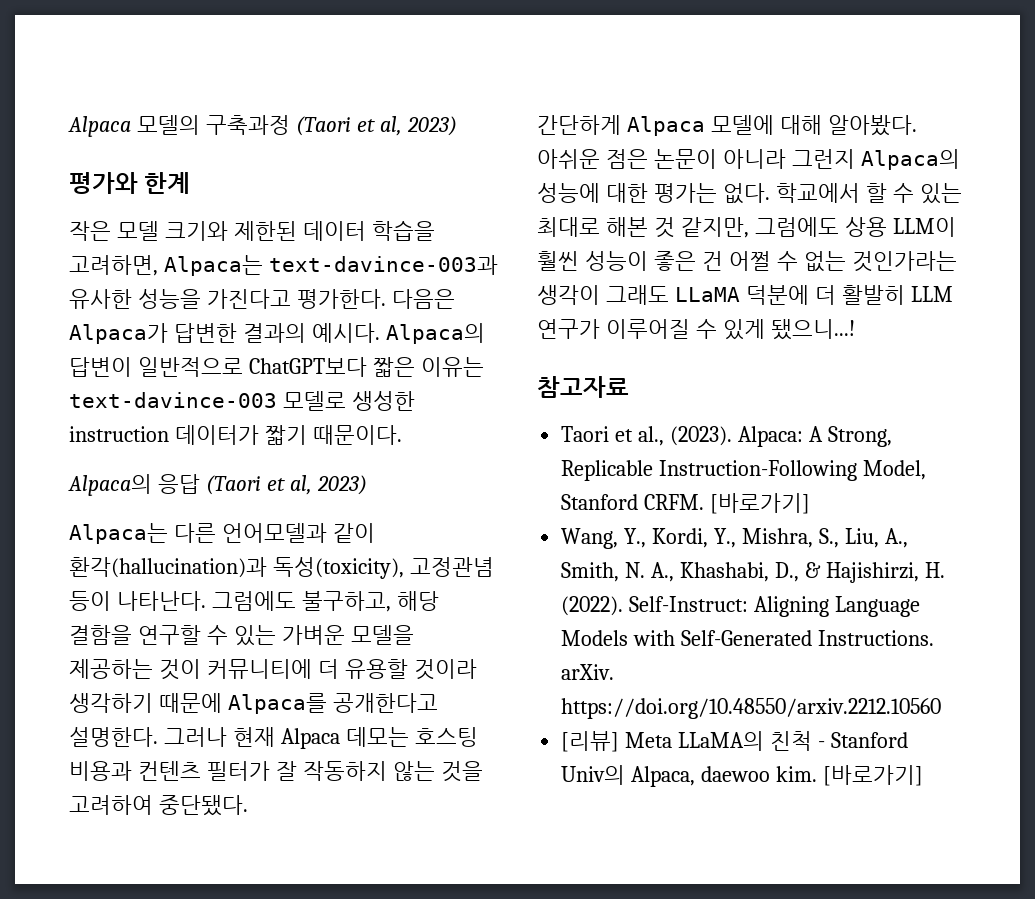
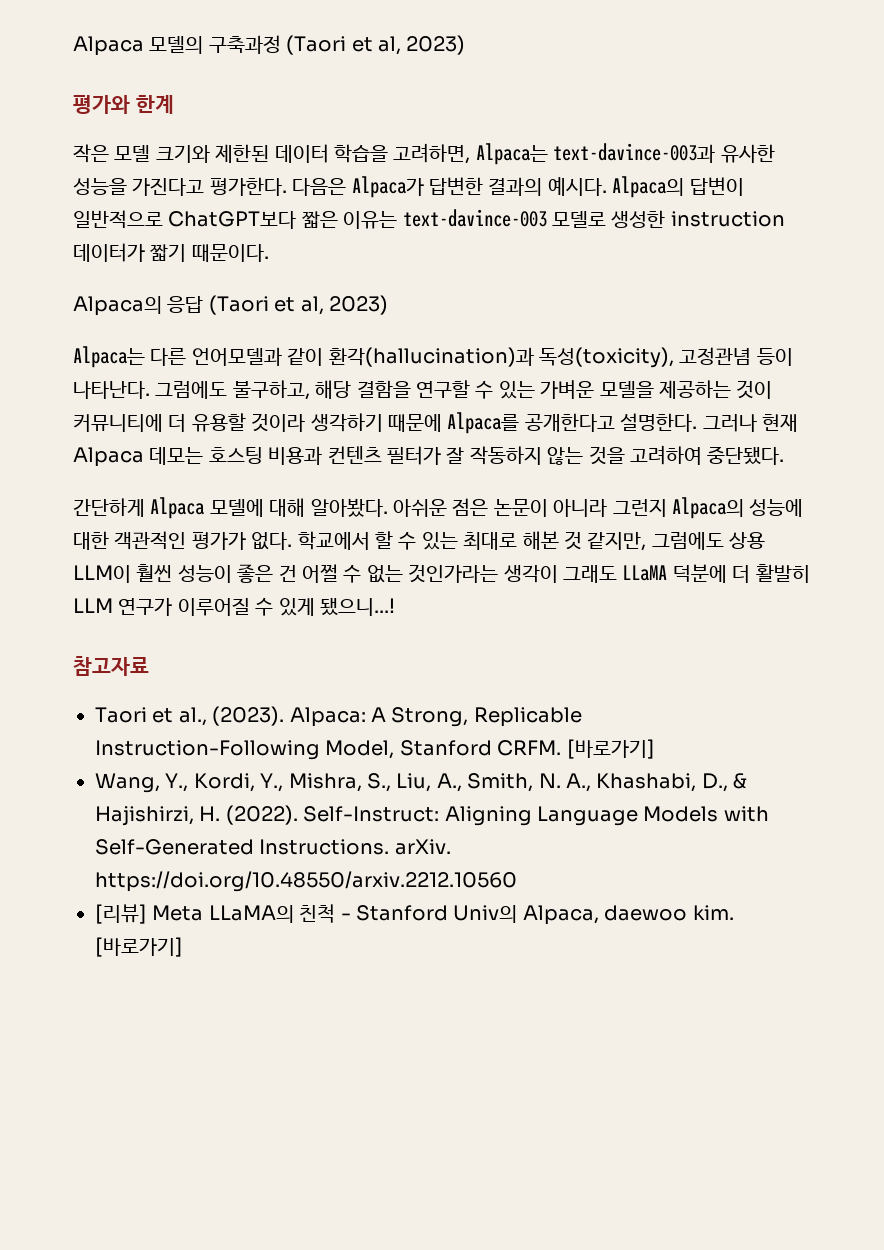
[653,183,717,203] 평가는 -> [114,531,246,550] 객관적인 평가가

